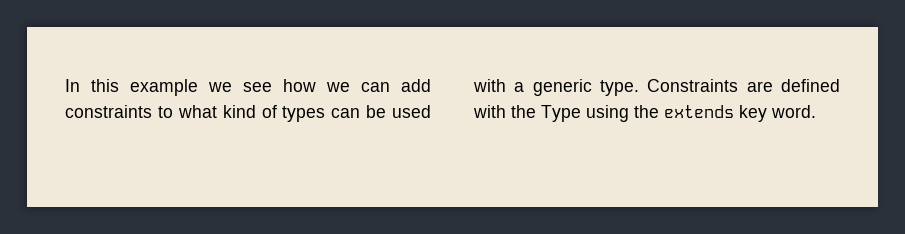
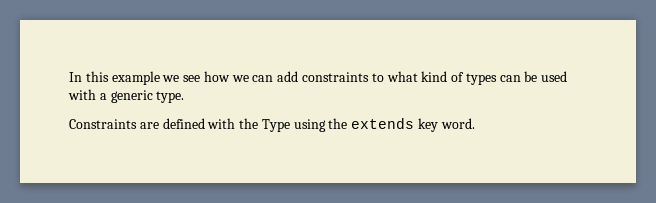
(639, 88) none -> (185, 97) //

